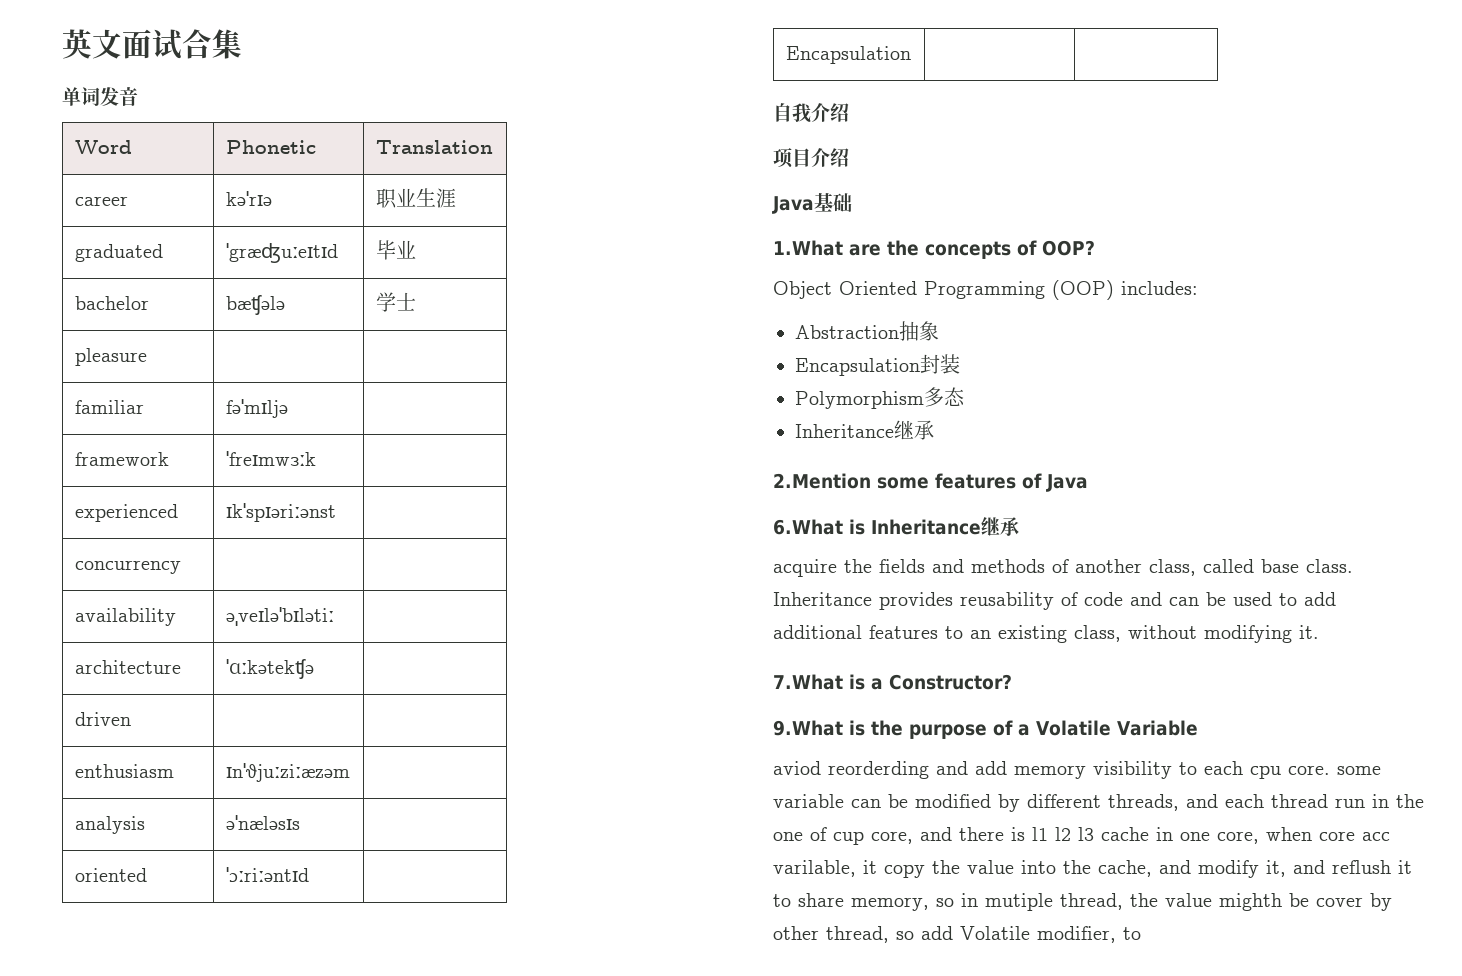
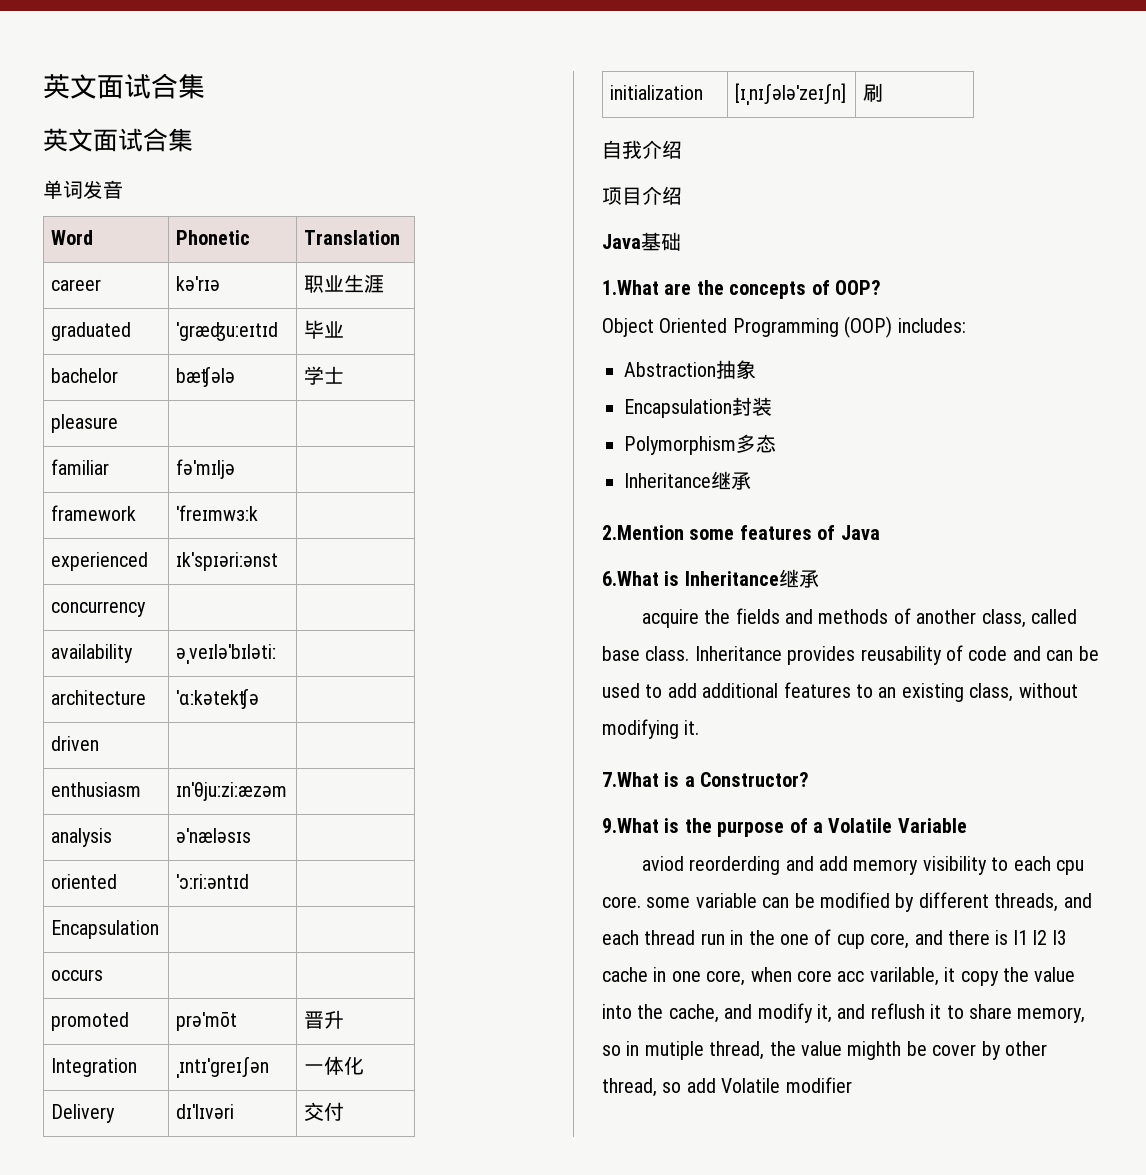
[62,29,242,60] 英文面试合集 -> [43,73,205,99] [43,128,193,152] 英文面试合集 // 英文面试合集
(911, 55) none -> [51,969,104,981] [51,1012,130,1031] [176,1012,238,1031] [304,1010,345,1029] [51,1058,138,1077] [176,1057,270,1078] [304,1056,365,1075] [51,1104,116,1123] [176,1104,235,1119] [304,1102,345,1121] [610,85,704,100] [735,83,847,105] [863,83,884,102] // occurs | | // promoted | prəˈmōt | 晋升 // Integration | ˌɪntɪˈgreɪʃən | 一体化 // Delivery | dɪˈlɪvəri | 交付 // initialization | [ɪˌnɪʃələˈzeɪʃn] | 刷
[1037,926,1141,943] modifier, to -> [785,1077,852,1093] modifier

